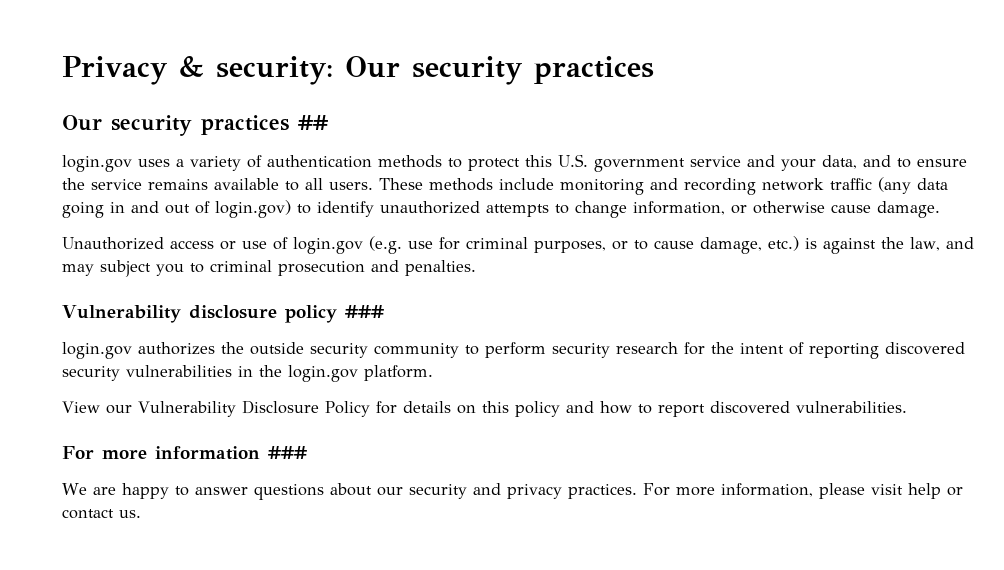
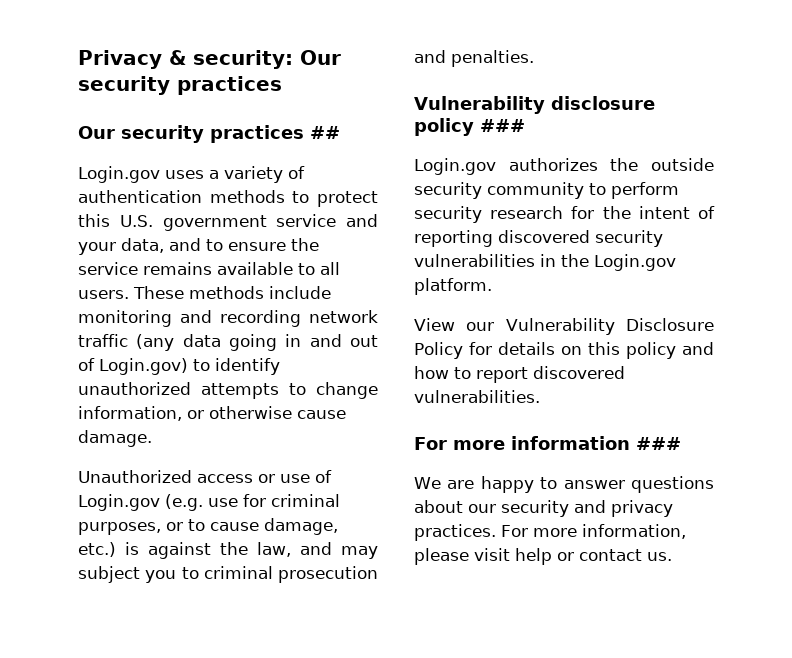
[62,155,132,172] login.gov -> [78,166,160,183] Login.gov
[215,200,291,218] login.gov) -> [99,358,188,375] Login.gov)
[293,237,363,254] login.gov -> [78,494,160,511] Login.gov
[62,342,132,359] login.gov -> [414,158,496,175] Login.gov
[288,365,358,382] login.gov -> [594,254,676,271] Login.gov

